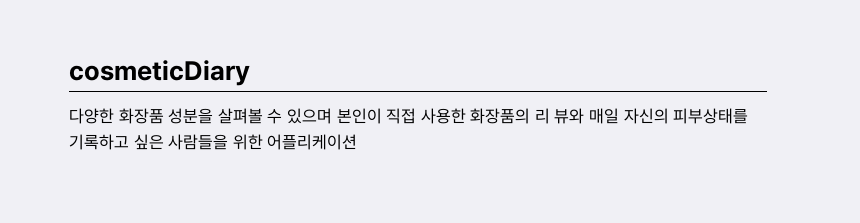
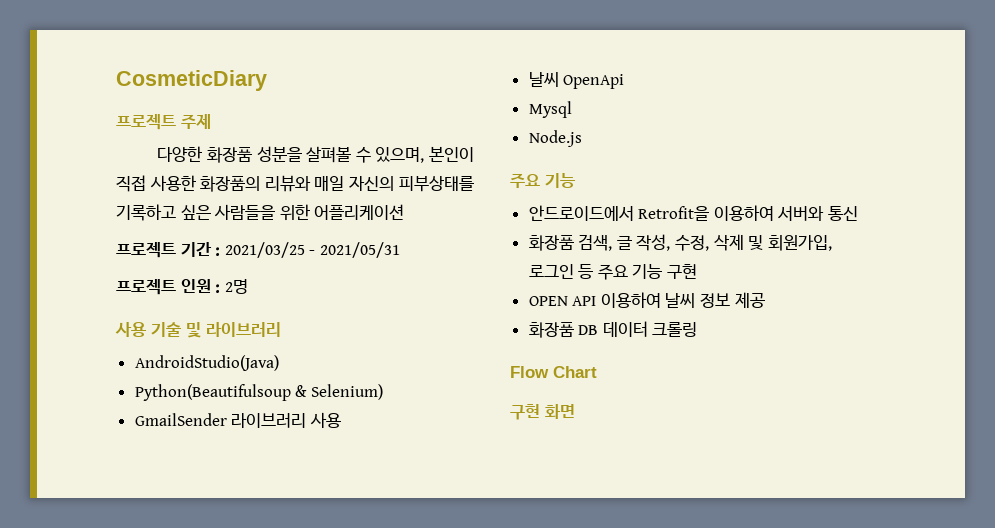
[69,60,250,86] cosmeticDiary -> [116,70,267,91] [116,114,211,130] CosmeticDiary // 프로젝트 주제
[286,108,332,124] 있으며 -> [375,147,425,163] 있으며,
[534,108,585,124] 리 뷰와 -> [264,175,311,192] 리뷰와
(358, 142) none -> [116,242,400,258] [116,279,248,295] [115,322,281,338] [134,355,279,371] [134,384,383,401] [134,412,341,428] [528,72,625,89] [528,101,572,118] [528,130,582,147] [510,173,576,188] [528,205,859,221] [528,234,832,251] [528,264,698,280] [528,292,765,308] [528,321,698,338] [510,366,597,378] [510,404,575,420] // 프로젝트 기간 : 2021/03/25 - 2021/05/31 // 프로젝트 인원 : 2명 // 사용 기술 및 라이브러리 // AndroidStudio(Java) // Python(Beautifulsoup & Selenium) // GmailSender 라이브러리 사용 // 날씨 OpenApi // Mysql // Node.js // 주요 기능 // 안드로이드에서 Retrofit을 이용하여 서버와 통신 // 화장품 검색, 글 작성, 수정, 삭제 및 회원가입, 로그인 등 주요 기능 구현 // OPEN API 이용하여 날씨 정보 제공 // 화장품 DB 데이터 크롤링 // Flow Chart // 구현 화면

